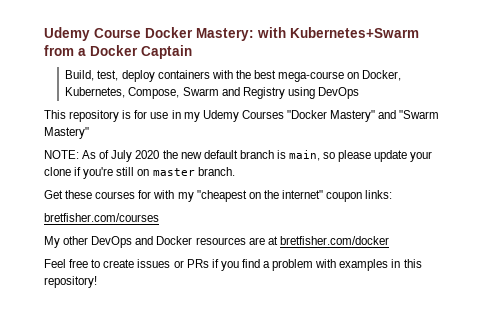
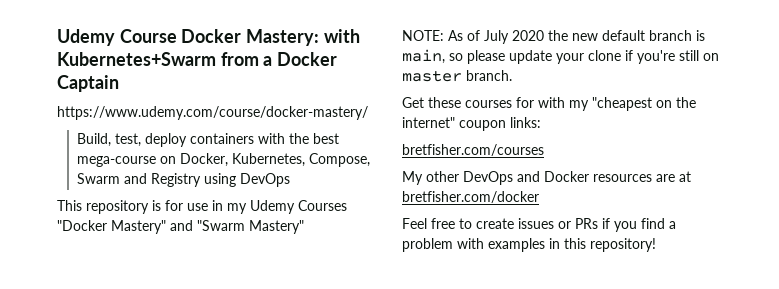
(192, 52) none -> [57,106,368,120] // https://www.udemy.com/course/docker-mastery/

